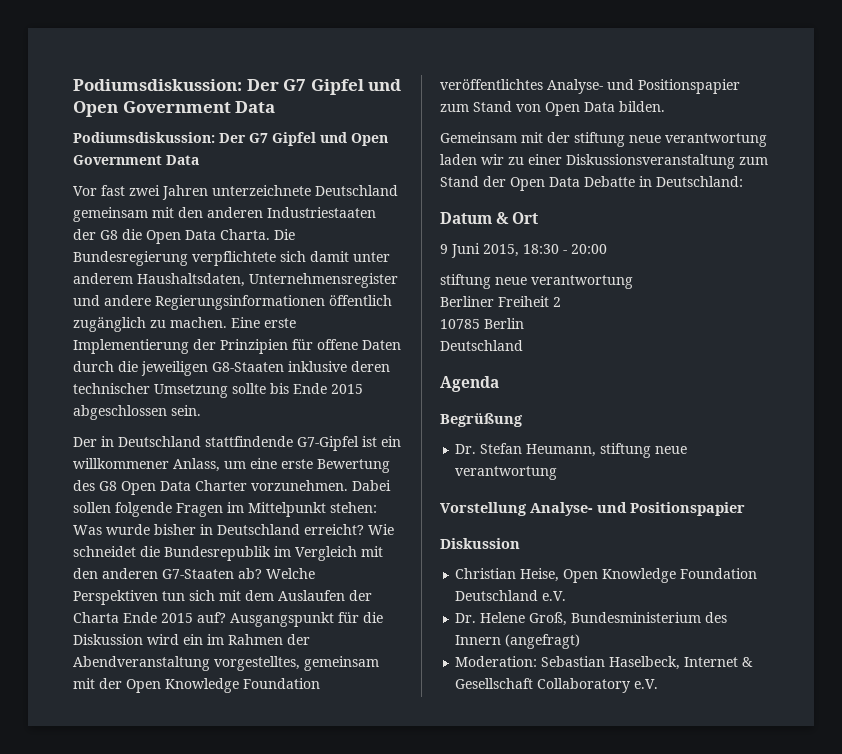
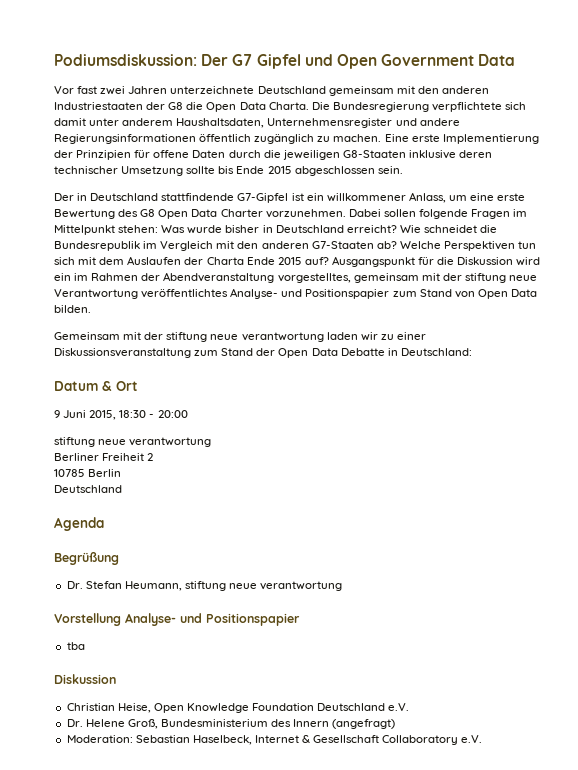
[73,79,402,95] [73,101,276,117] [73,132,388,146] [73,155,199,165] Podiumsdiskussion: Der G7 Gipfel und Open Government Data // Podiumsdiskussion: Der G7 Gipfel und Open Government Data -> [54,54,516,69] Podiumsdiskussion: Der G7 Gipfel und Open Government Data
[126,678,320,693] Open Knowledge Foundation -> [464,273,538,283] [54,289,138,299] stiftung neue Verantwortung
(745, 509) none -> [66,642,85,650] // tba

